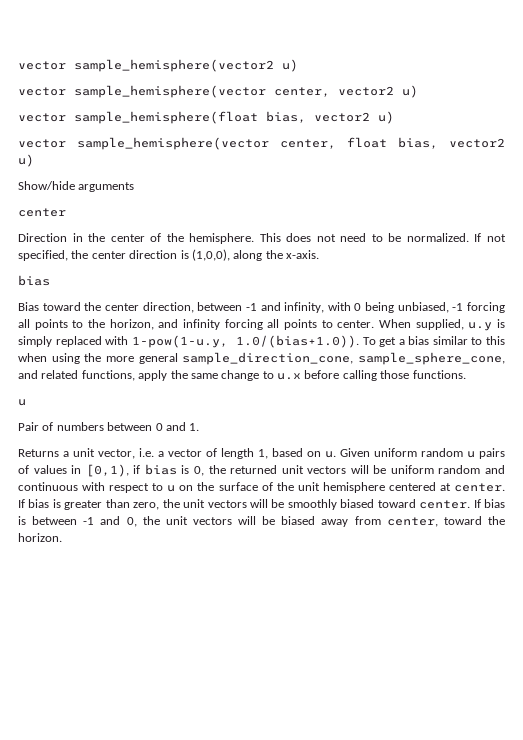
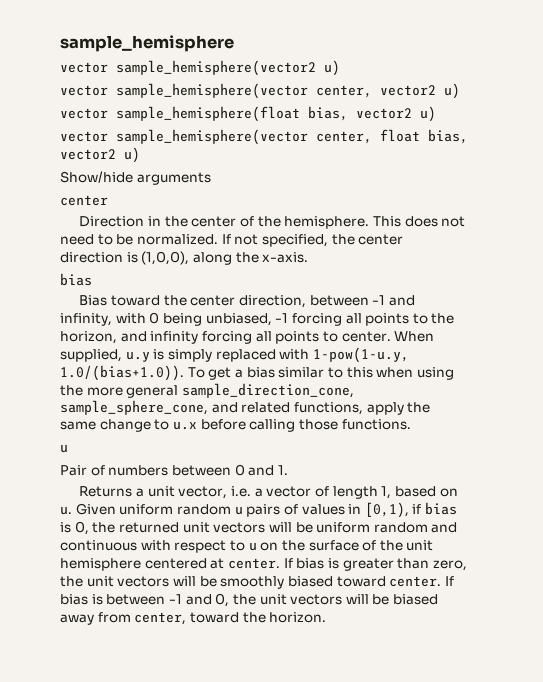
(18, 65) none -> [60,35,234,52] sample_hemisphere //

